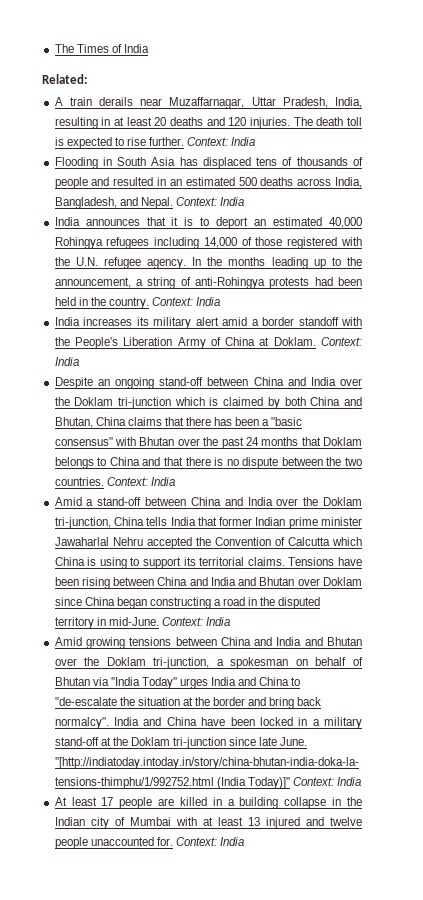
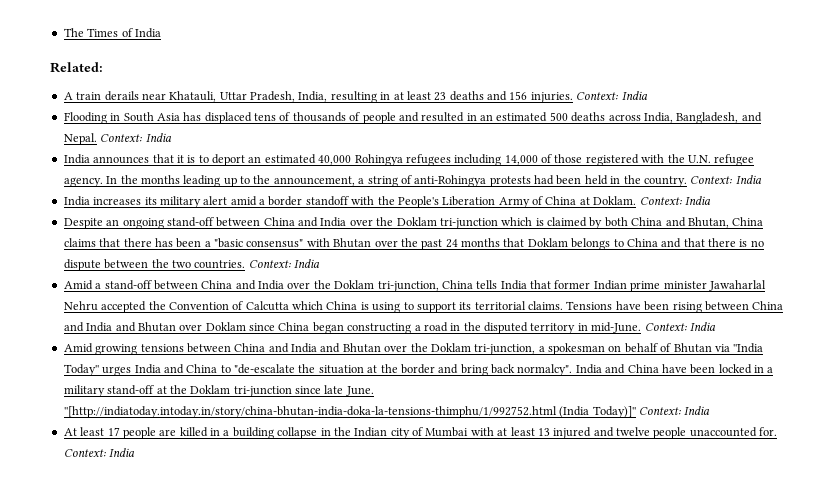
[169,97,245,109] Muzaffarnagar, -> [169,91,217,102] Khatauli,
[154,117,167,126] 20 -> [434,92,447,101] 23
[228,117,362,129] [54,137,185,149] 120 injuries. The death toll is expected to rise further. -> [509,91,573,103] 156 injuries.

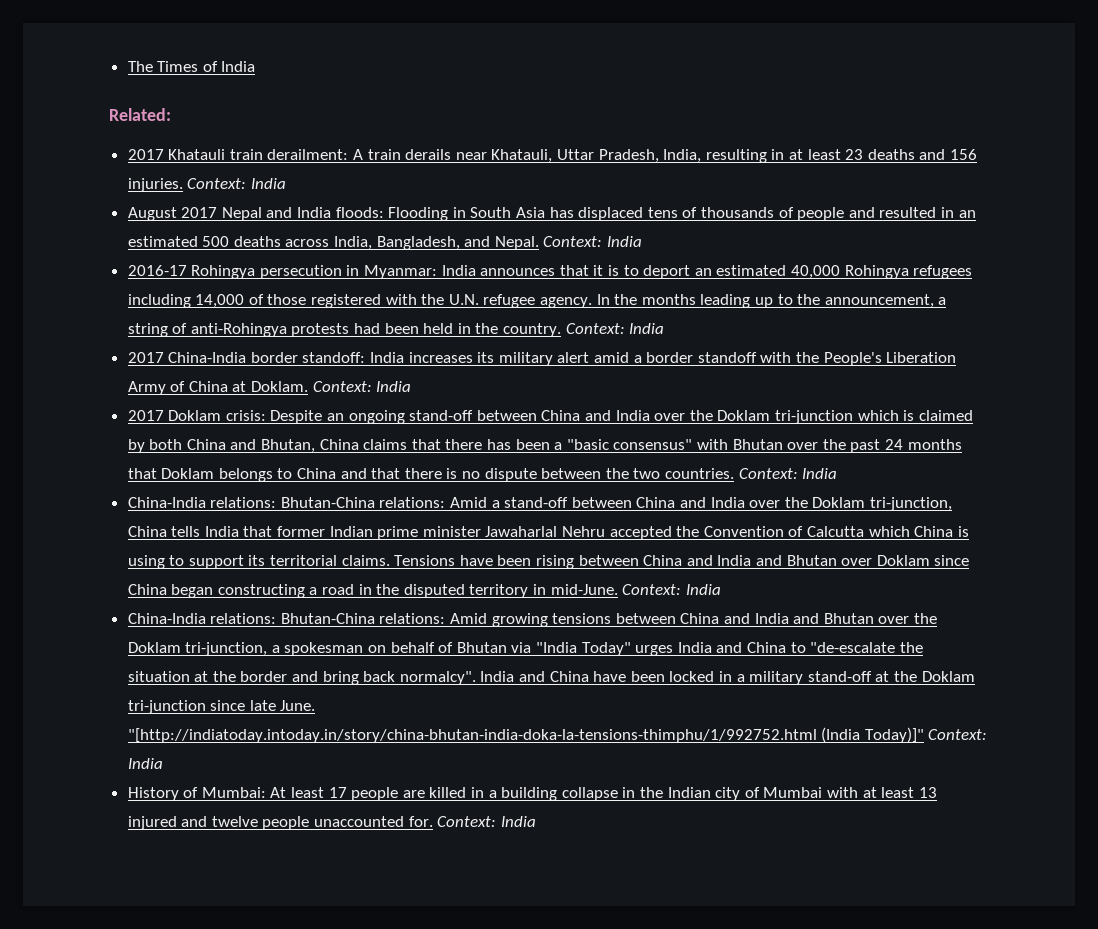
(103, 67) none -> [127,149,349,160] 2017 Khatauli train derailment:
(648, 95) none -> [127,207,384,221] August 2017 Nepal and India floods:
(172, 137) none -> [127,265,438,279] 2016-17 Rohingya persecution in Myanmar:
(762, 179) none -> [127,352,366,363] 2017 China-India border standoff:
(711, 200) none -> [127,410,266,421] 2017 Doklam crisis:
(320, 263) none -> [127,497,446,508] China-India relations: Bhutan-China relations:
(716, 326) none -> [127,613,446,624] China-India relations: Bhutan-China relations:
[733,343,764,353] [63,364,99,376] ''India Today'' -> [536,642,631,656] "India Today"
[63,406,711,418] ''[http://indiatoday.intoday.in/story/china-bhutan-india-doka-la-tensions-thimphu/1/992752.html (India Today)]'' Context: India // -> [127,727,988,743] [127,758,163,769] [127,787,266,801] "[http://indiatoday.intoday.in/story/china-bhutan-india-doka-la-tensions-thimphu/1/992752.html (India Today)]" Context: India // History of Mumbai:

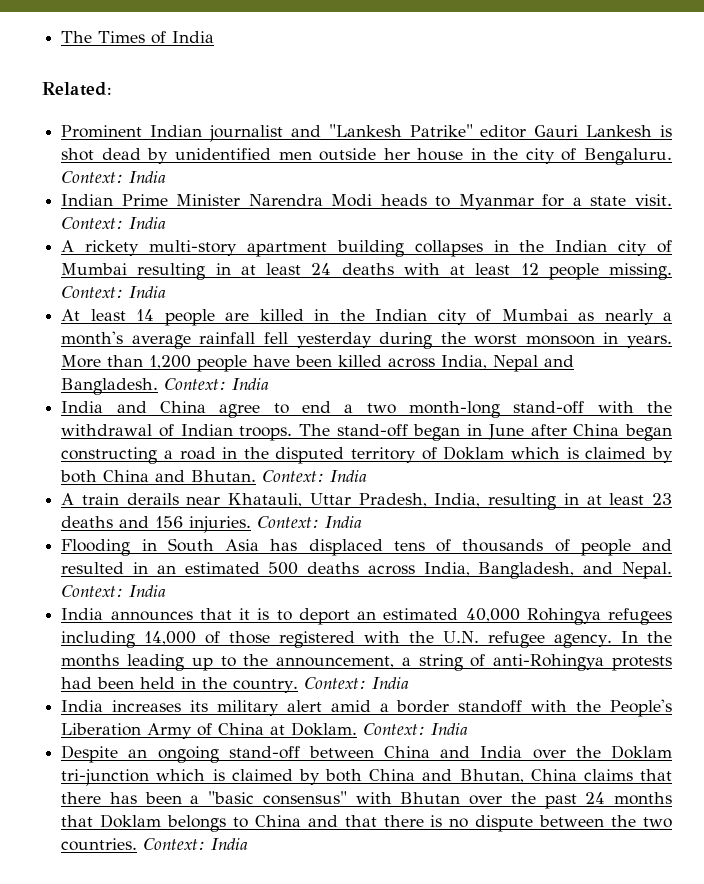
[127,149,349,160] 2017 Khatauli train derailment: -> [61,124,672,142] [61,148,672,165] [61,171,167,183] [61,194,672,210] [61,217,167,229] [61,240,672,257] [61,263,673,280] [61,286,167,298] [61,309,672,326] [61,331,672,349] [61,355,575,372] [61,378,270,395] [61,401,672,418] [61,424,672,441] [61,446,674,464] [60,470,368,483] Prominent Indian journalist and "Lankesh Patrike" editor Gauri Lankesh is shot dead by unidentified men outside her house in the city of Bengaluru. Context: India // Indian Prime Minister Narendra Modi heads to Myanmar for a state visit. Context: India // A rickety multi-story apartment building collapses in the Indian city of Mumbai resulting in at least 24 deaths with at least 12 people missing. Context: India // At least 14 people are killed in the Indian city of Mumbai as nearly a month's average rainfall fell yesterday during the worst monsoon in years. More than 1,200 people have been killed across India, Nepal and Bangladesh. Context: India // India and China agree to end a two month-long stand-off with the withdrawal of Indian troops. The stand-off began in June after China began constructing a road in the disputed territory of Doklam which is claimed by both China and Bhutan. Context: India //
[127,207,384,221] August 2017 Nepal and India floods: -> (363, 522) none
[127,265,438,279] 2016-17 Rohingya persecution in Myanmar: -> (167, 591) none
[127,352,366,363] 2017 China-India border standoff: -> (410, 683) none
[127,410,266,421] 2017 Doklam crisis: -> (469, 729) none
[127,497,952,511] [127,526,969,540] [127,555,970,569] [127,584,721,598] [127,613,937,627] [127,642,923,656] [127,671,975,685] [127,700,316,714] [127,727,988,743] [127,758,163,769] [127,787,937,801] [127,816,536,830] // China-India relations: Bhutan-China relations: Amid a stand-off between China and India over the Doklam tri-junction, China tells India that former Indian prime minister Jawaharlal Nehru accepted the Convention of Calcutta which China is using to support its territorial claims. Tensions have been rising between China and India and Bhutan over Doklam since China began constructing a road in the disputed territory in mid-June. Context: India // China-India relations: Bhutan-China relations: Amid growing tensions between China and India and Bhutan over the Doklam tri-junction, a spokesman on behalf of Bhutan via "India Today" urges India and China to "de-escalate the situation at the border and bring back normalcy". India and China have been locked in a military stand-off at the Doklam tri-junction since late June. "[http://indiatoday.intoday.in/story/china-bhutan-india-doka-la-tensions-thimphu/1/992752.html (India Today)]" Context: India // History of Mumbai: At least 17 people are killed in a building collapse in the Indian city of Mumbai with at least 13 injured and twelve people unaccounted for. Context: India -> (249, 844) none

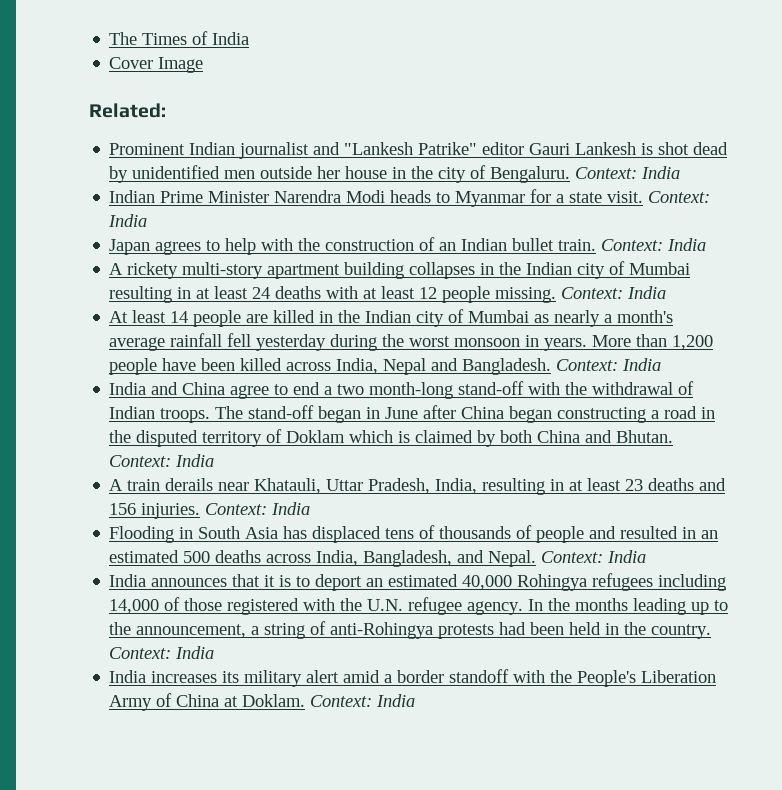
(215, 37) none -> [109,57,204,73] // Cover Image
(167, 223) none -> [109,237,707,255] // Japan agrees to help with the construction of an Indian bullet train. Context: India
[61,745,672,763] [61,769,672,786] [61,791,672,809] [61,814,672,832] [61,838,249,851] // Despite an ongoing stand-off between China and India over the Doklam tri-junction which is claimed by both China and Bhutan, China claims that there has been a "basic consensus" with Bhutan over the past 24 months that Doklam belongs to China and that there is no dispute between the two countries. Context: India -> (416, 700) none

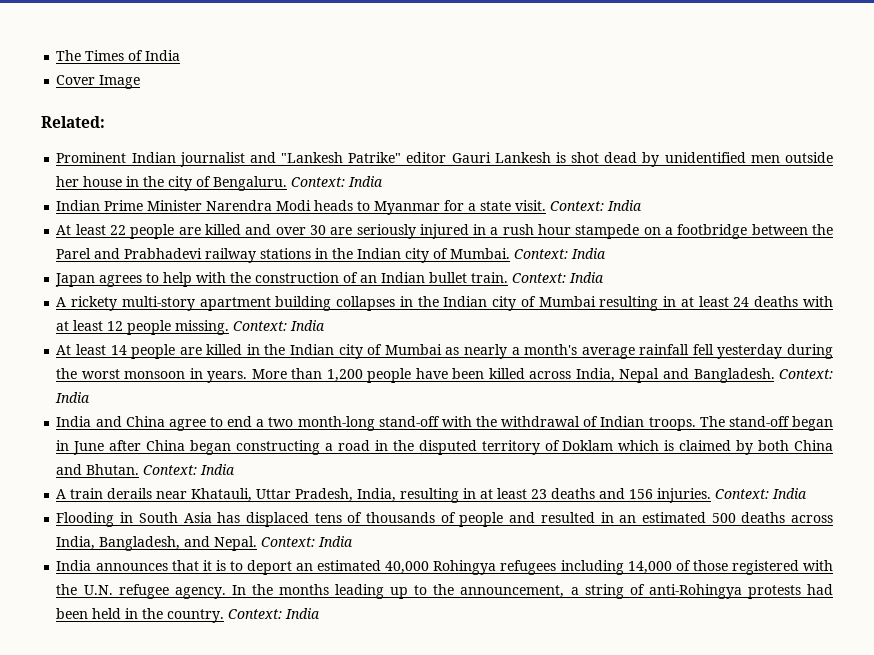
(148, 220) none -> [56,224,833,239] [56,248,607,263] // At least 22 people are killed and over 30 are seriously injured in a rush hour stampede on a footbridge between the Parel and Prabhadevi railway stations in the Indian city of Mumbai. Context: India
[109,669,717,687] [109,693,416,711] // India increases its military alert amid a border standoff with the People's Liberation Army of China at Doklam. Context: India -> (321, 613) none

